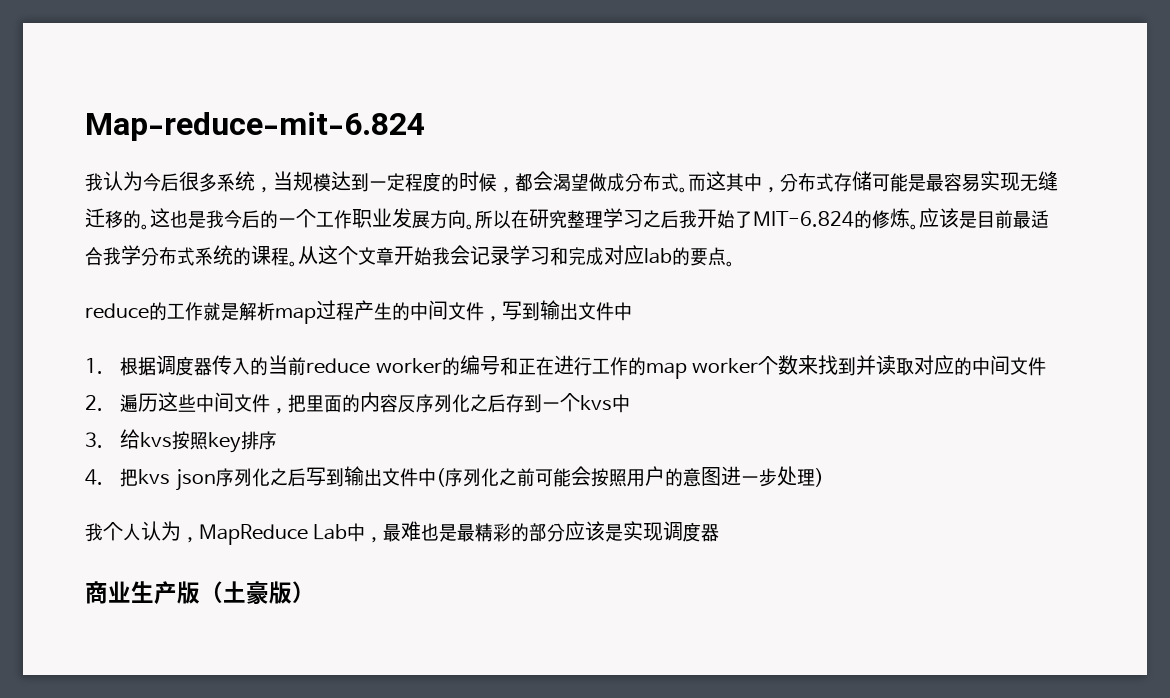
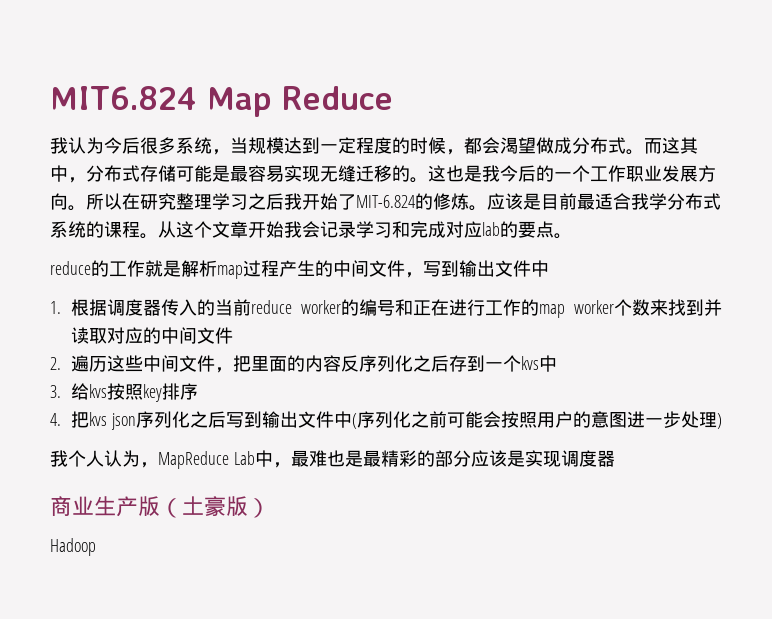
[85,112,425,141] Map-reduce-mit-6.824 -> [50,86,393,117] MIT6.824 Map Reduce
(315, 592) none -> [50,538,96,556] // Hadoop

